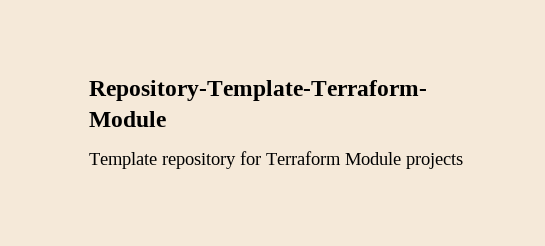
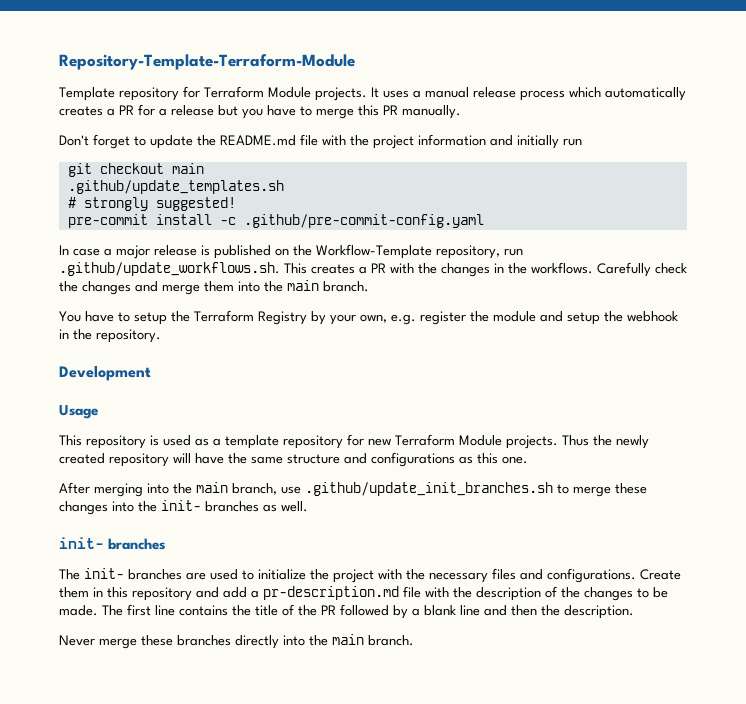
[406,153,463,169] projects -> [315,87,686,101] [59,104,461,119] [59,134,582,149] [67,163,204,177] [67,180,284,194] [67,197,236,211] [67,214,484,228] [59,244,523,259] [59,262,687,277] [59,280,369,295] [59,310,678,325] [59,329,161,343] [59,366,151,381] [59,405,98,419] [59,434,649,449] [59,452,528,467] [59,482,647,497] [59,500,308,515] [59,537,166,550] [59,568,681,583] [59,586,668,601] [59,604,634,619] [59,634,414,649] projects. It uses a manual release process which automatically creates a PR for a release but you have to merge this PR manually. // Don't forget to update the README.md file with the project information and initially run // git checkout main // .github/update_templates.sh // # strongly suggested! // pre-commit install -c .github/pre-commit-config.yaml // In case a major release is published on the Workflow-Template repository, run .github/update_workflows.sh. This creates a PR with the changes in the workflows. Carefully check the changes and merge them into the main branch. // You have to setup the Terraform Registry by your own, e.g. register the module and setup the webhook in the repository. // Development // Usage // This repository is used as a template repository for new Terraform Module projects. Thus the newly created repository will have the same structure and configurations as this one. // After merging into the main branch, use .github/update_init_branches.sh to merge these changes into the init- branches as well. // init- branches // The init- branches are used to initialize the project with the necessary files and configurations. Create them in this repository and add a pr-description.md file with the description of the changes to be made. The first line contains the title of the PR followed by a blank line and then the description. // Never merge these branches directly into the main branch.

